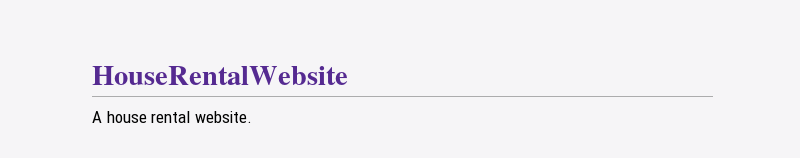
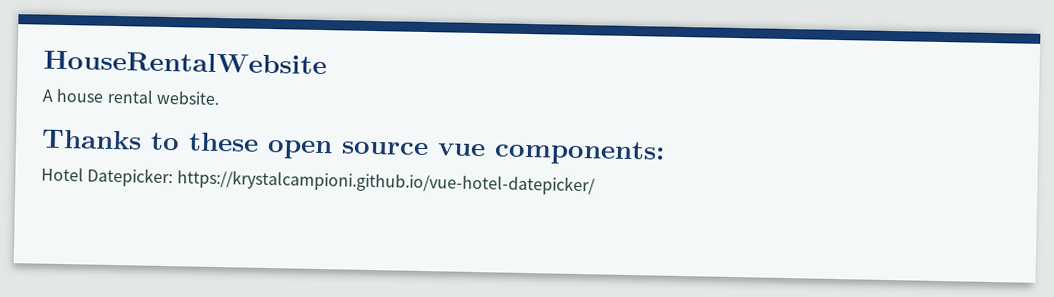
(252, 117) none -> [41,129,666,166] [41,167,596,196] // Thanks to these open source vue components: // Hotel Datepicker: https://krystalcampioni.github.io/vue-hotel-datepicker/

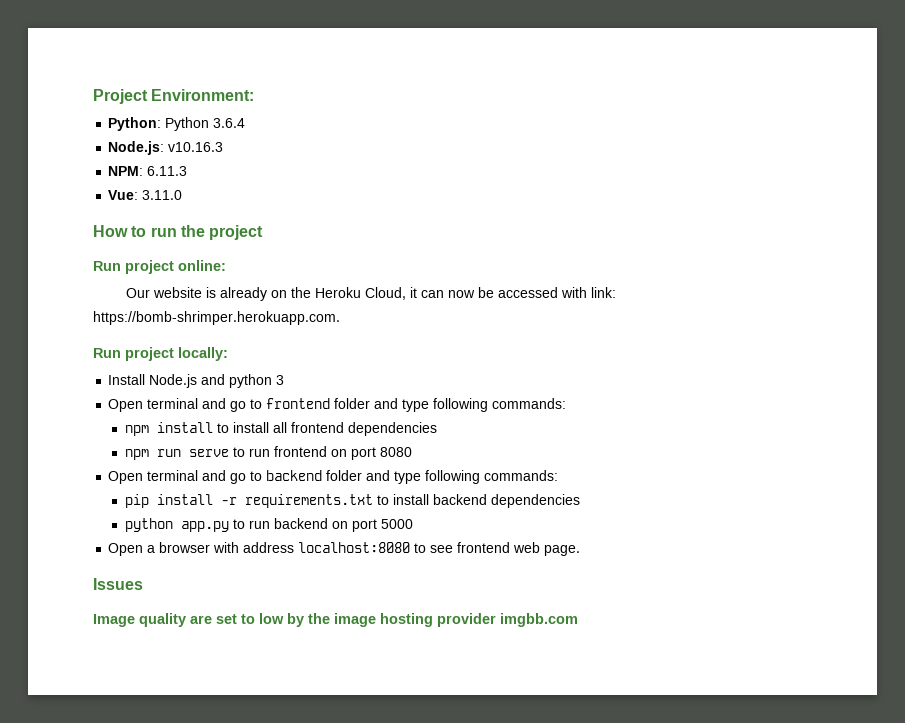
[43,50,327,75] [42,88,220,106] [41,129,666,166] [41,167,596,196] HouseRentalWebsite // A house rental website. // Thanks to these open source vue components: // Hotel Datepicker: https://krystalcampioni.github.io/vue-hotel-datepicker/ -> [93,89,255,104] [108,117,246,131] [108,141,224,155] [108,166,188,176] [108,190,183,200] [93,225,264,240] [93,260,226,274] [126,287,617,301] [93,311,340,325] [93,347,228,361] [108,374,285,388] [108,398,567,412] [124,422,437,436] [124,446,412,460] [108,470,559,484] [124,494,580,508] [124,518,413,532] [108,542,581,556] [93,578,143,590] [93,613,578,627] Project Environment: // Python: Python 3.6.4 // Node.js: v10.16.3 // NPM: 6.11.3 // Vue: 3.11.0 // How to run the project // Run project online: // Our website is already on the Heroku Cloud, it can now be accessed with link: https://bomb-shrimper.herokuapp.com. // Run project locally: // Install Node.js and python 3 // Open terminal and go to frontend folder and type following commands: // npm install to install all frontend dependencies // npm run serve to run frontend on port 8080 // Open terminal and go to backend folder and type following commands: // pip install -r requirements.txt to install backend dependencies // python app.py to run backend on port 5000 // Open a browser with address localhost:8080 to see frontend web page. // Issues // Image quality are set to low by the image hosting provider imgbb.com

